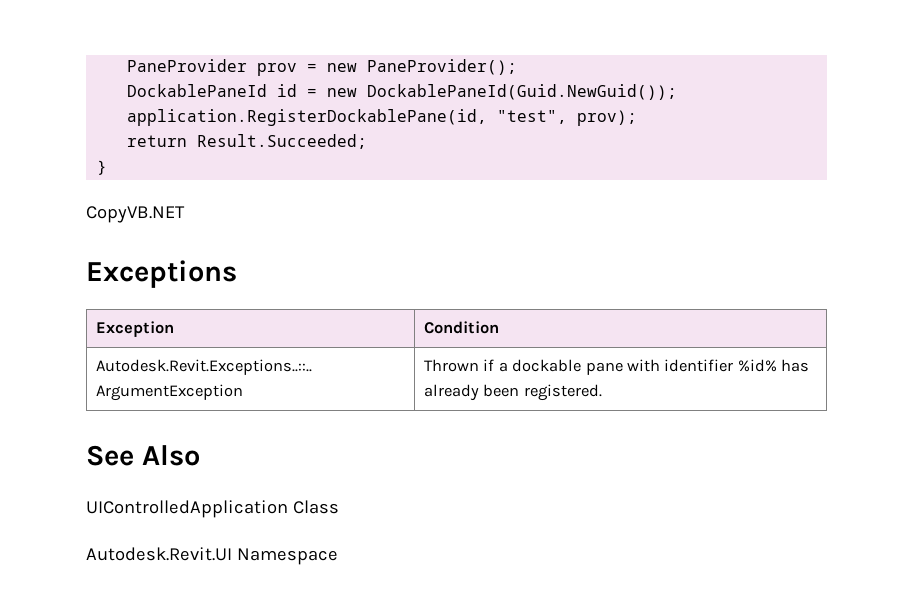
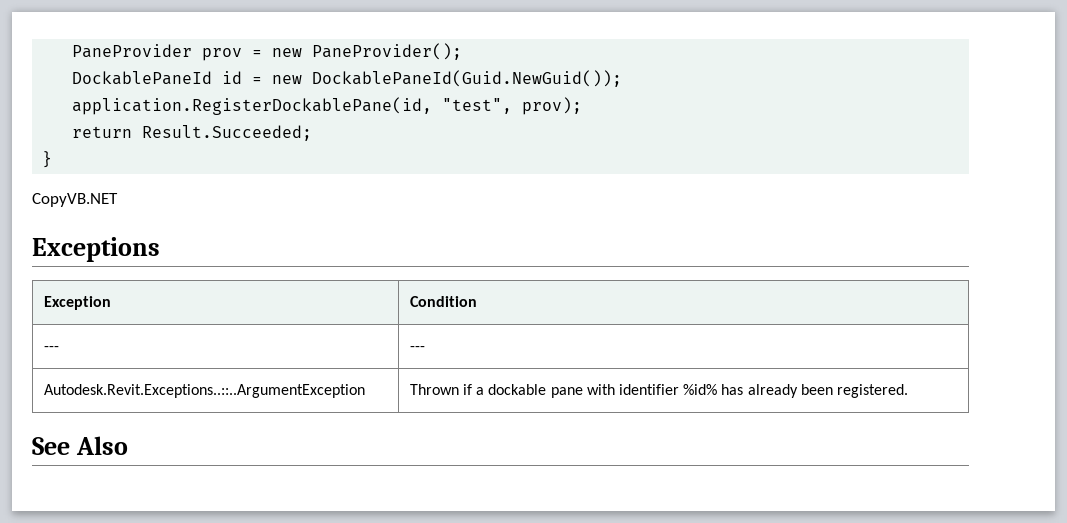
(499, 327) none -> [43,346,59,351] [409,346,425,351] // --- | ---
[86,500,339,518] [86,547,338,565] // UIControlledApplication Class // Autodesk.Revit.UI Namespace -> (128, 445) none

